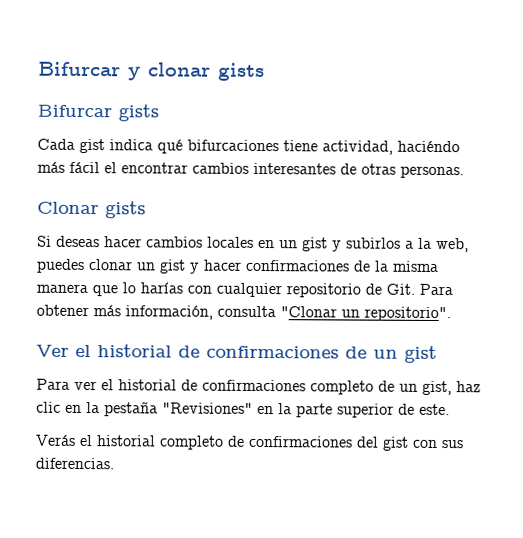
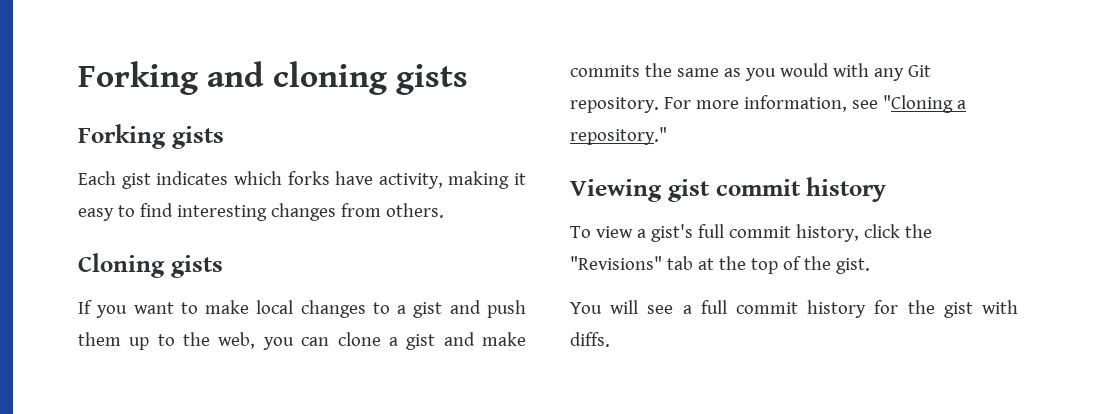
[38,61,265,82] [37,104,159,122] [37,138,460,155] [37,161,464,179] [37,201,146,219] [37,235,469,253] [36,258,439,274] [36,282,453,298] [36,304,451,322] [36,344,437,363] [36,378,481,396] [36,401,450,418] [36,434,464,451] [35,457,114,470] Bifurcar y clonar gists // Bifurcar gists // Cada gist indica qué bifurcaciones tiene actividad, haciéndo más fácil el encontrar cambios interesantes de otras personas. // Clonar gists // Si deseas hacer cambios locales en un gist y subirlos a la web, puedes clonar un gist y hacer confirmaciones de la misma manera que lo harías con cualquier repositorio de Git. Para obtener más información, consulta "Clonar un repositorio". // Ver el historial de confirmaciones de un gist // Para ver el historial de confirmaciones completo de un gist, haz clic en la pestaña "Revisiones" en la parte superior de este. // Verás el historial completo de confirmaciones del gist con sus diferencias. -> [78,61,469,95] [78,124,224,149] [78,171,526,189] [78,203,444,221] [78,253,223,278] [78,300,526,318] [78,332,526,350] [570,63,931,81] [570,95,966,113] [570,127,667,145] [570,177,887,202] [570,224,932,242] [570,256,870,274] [570,300,1018,318] [570,332,610,347] Forking and cloning gists // Forking gists // Each gist indicates which forks have activity, making it easy to find interesting changes from others. // Cloning gists // If you want to make local changes to a gist and push them up to the web, you can clone a gist and make commits the same as you would with any Git repository. For more information, see "Cloning a repository." // Viewing gist commit history // To view a gist's full commit history, click the "Revisions" tab at the top of the gist. // You will see a full commit history for the gist with diffs.

